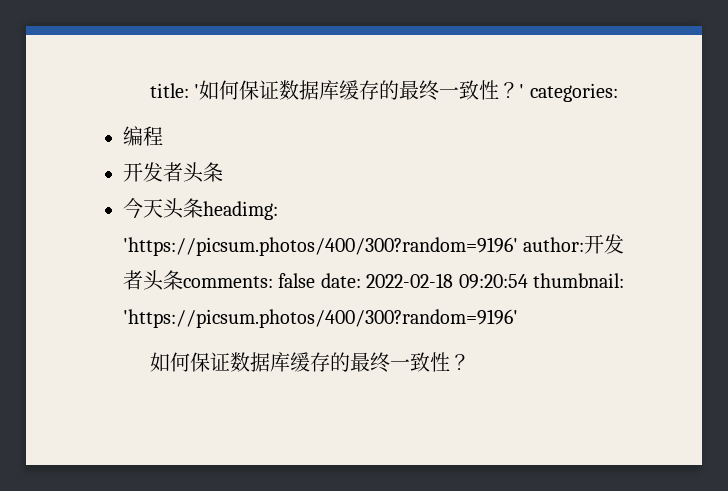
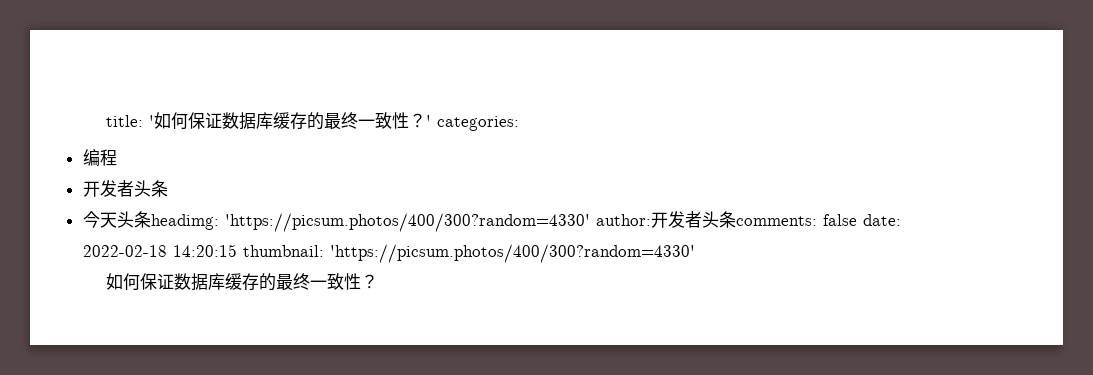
[123,237,518,256] 'https://picsum.photos/400/300?random=9196' -> [224,213,590,232] 'https://picsum.photos/400/300?random=4330'
[458,273,624,289] [123,309,518,328] 09:20:54 thumbnail: 'https://picsum.photos/400/300?random=9196' -> [172,244,695,263] 14:20:15 thumbnail: 'https://picsum.photos/400/300?random=4330'

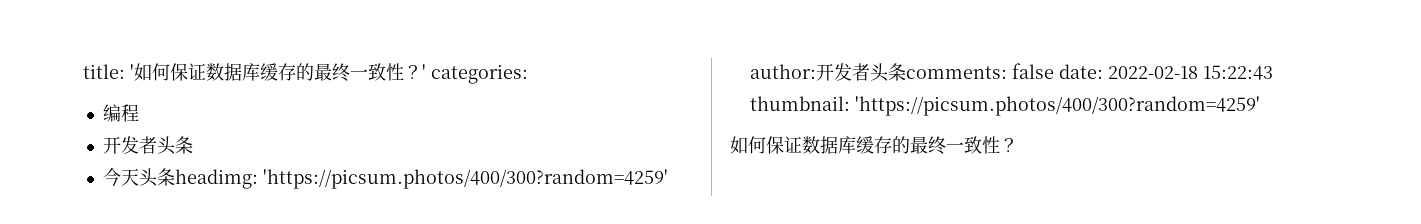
[224,213,590,232] 'https://picsum.photos/400/300?random=4330' -> [262,169,668,189] 'https://picsum.photos/400/300?random=4259'
[172,244,695,263] 14:20:15 thumbnail: 'https://picsum.photos/400/300?random=4330' -> [1202,65,1273,80] [749,96,1260,116] 15:22:43 thumbnail: 'https://picsum.photos/400/300?random=4259'

